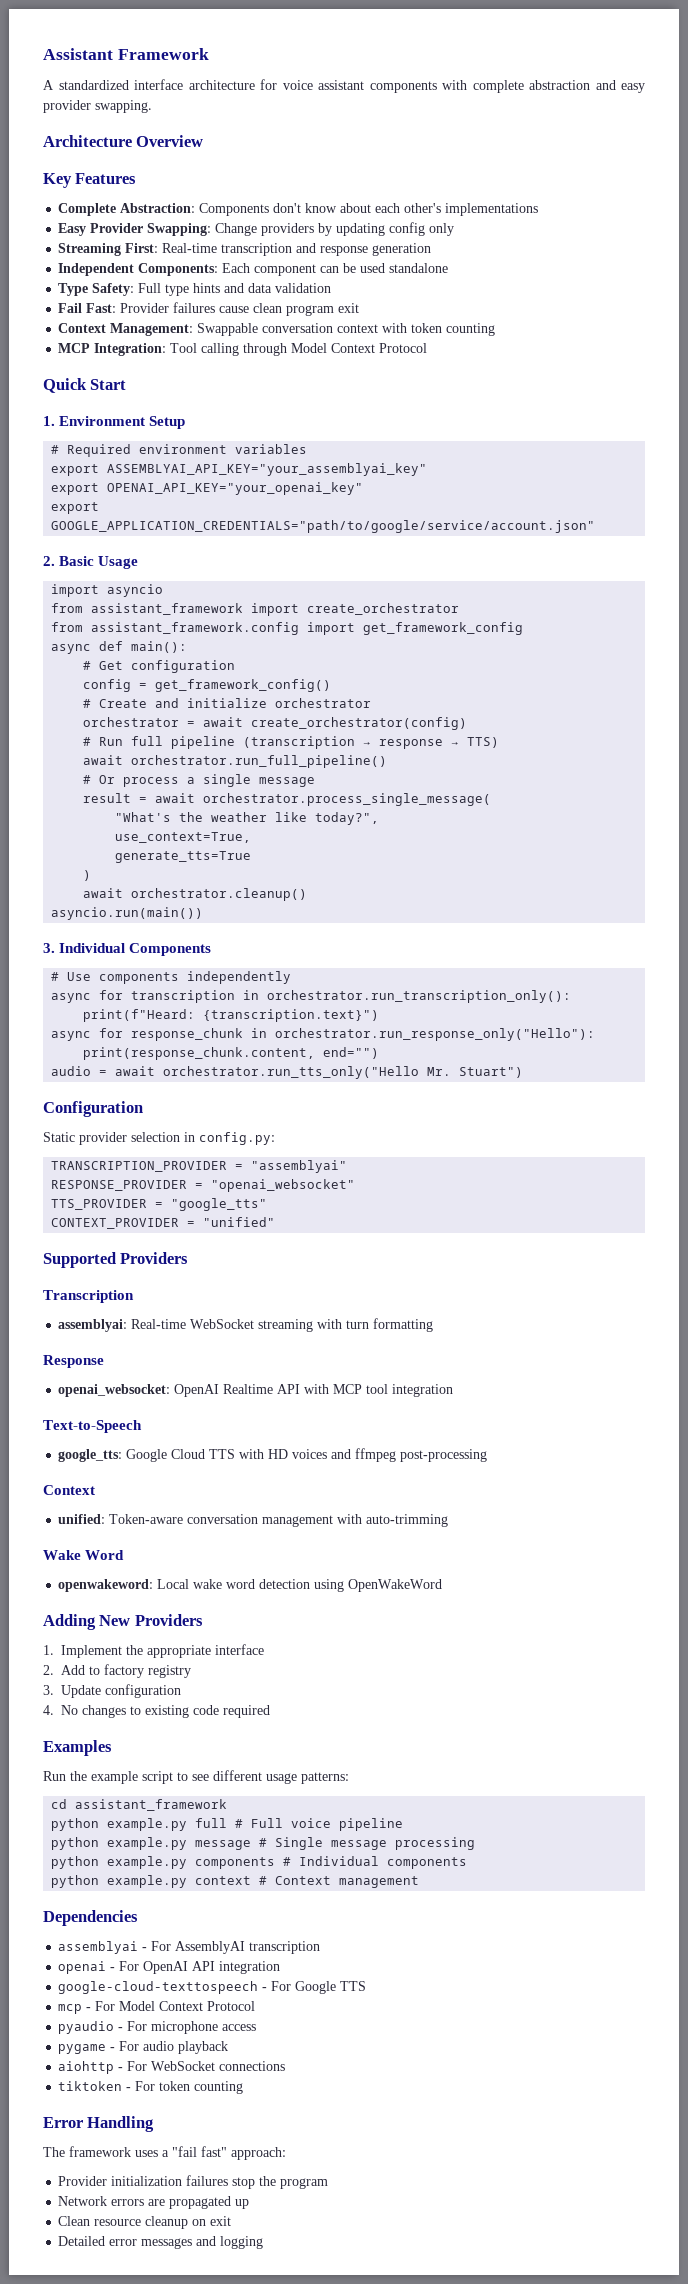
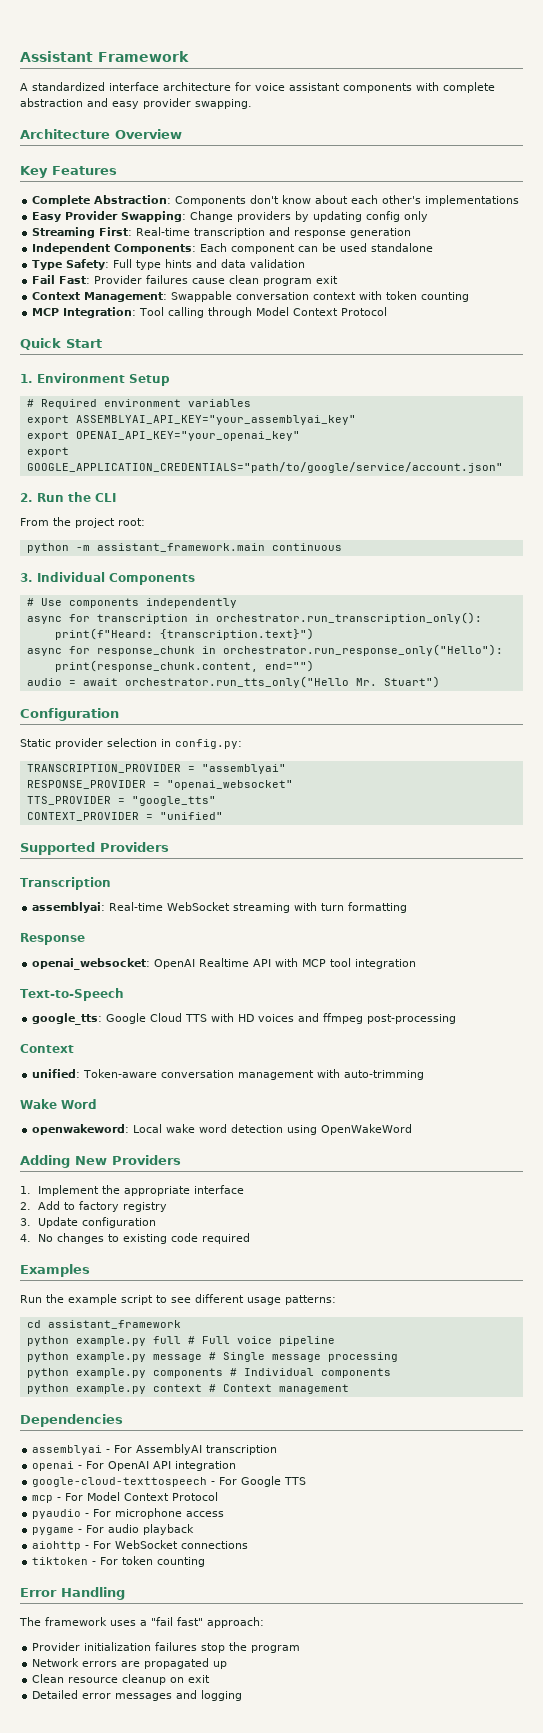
[59,556,139,569] [51,584,164,597] [51,603,460,616] [51,622,524,635] [51,641,188,654] [83,660,236,673] [83,679,332,692] [83,698,372,708] [83,717,468,730] [83,736,500,749] [83,755,388,768] [83,774,316,787] [83,793,492,806] [115,812,380,825] [115,832,252,843] [115,851,252,863] [83,870,92,881] [83,888,308,901] [51,907,204,920] Basic Usage // import asyncio // from assistant_framework import create_orchestrator // from assistant_framework.config import get_framework_config // async def main(): // # Get configuration // config = get_framework_config() // # Create and initialize orchestrator // orchestrator = await create_orchestrator(config) // # Run full pipeline (transcription → response → TTS) // await orchestrator.run_full_pipeline() // # Or process a single message // result = await orchestrator.process_single_message( // "What's the weather like today?", // use_context=True, // generate_tts=True // ) // await orchestrator.cleanup() // asyncio.run(main()) -> [37,492,116,502] [20,517,145,528] [26,543,342,553] Run the CLI // From the project root: // python -m assistant_framework.main continuous

